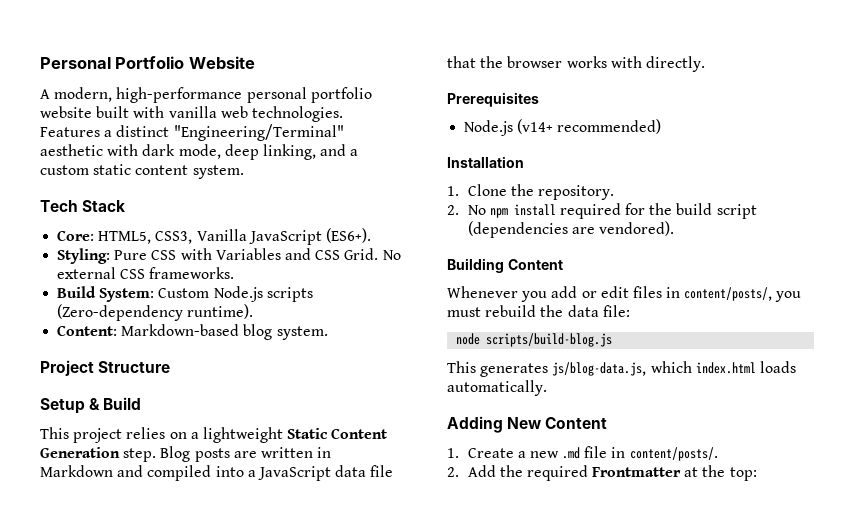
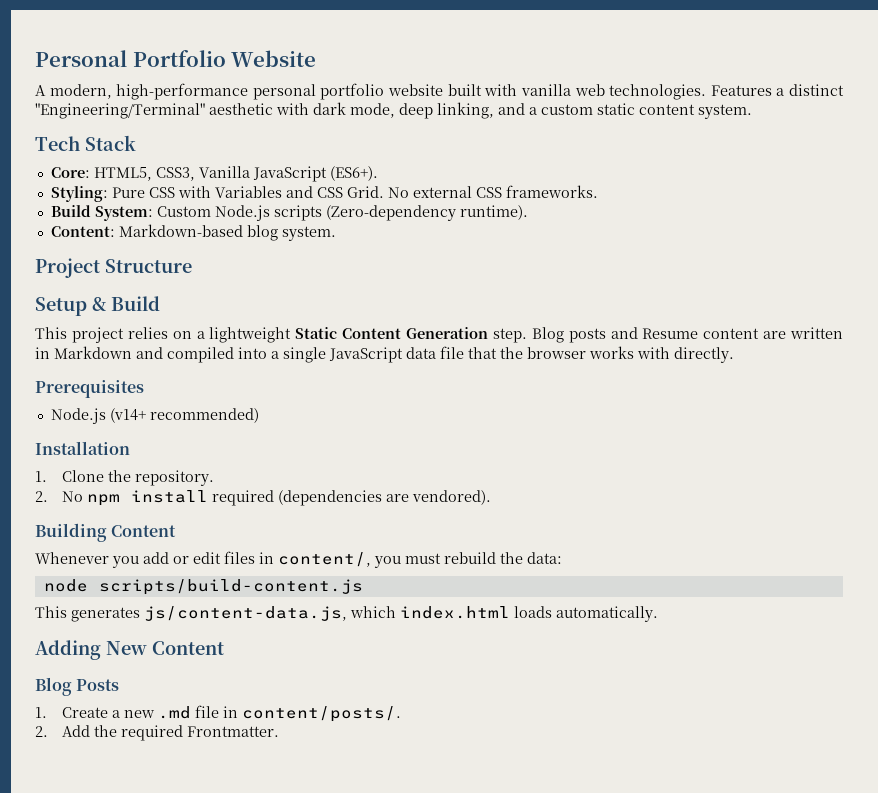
(230, 455) none -> [610,327,760,339] and Resume content
(256, 473) none -> [283,347,326,363] single
[625,203,757,219] for the build script -> (274, 498) none
[684,287,773,301] content/posts/, -> [278,552,371,567] content/,
[567,305,630,317] data file: -> [527,552,562,564] data:
[486,333,613,347] scripts/build-blog.js -> [98,579,363,595] scripts/build-content.js
[552,362,647,376] js/blog-data.js, -> [144,606,347,621] js/content-data.js,
(608, 423) none -> [35,677,120,696] // Blog Posts
[592,465,757,481] Frontmatter at the top: -> [186,726,279,737] Frontmatter.

